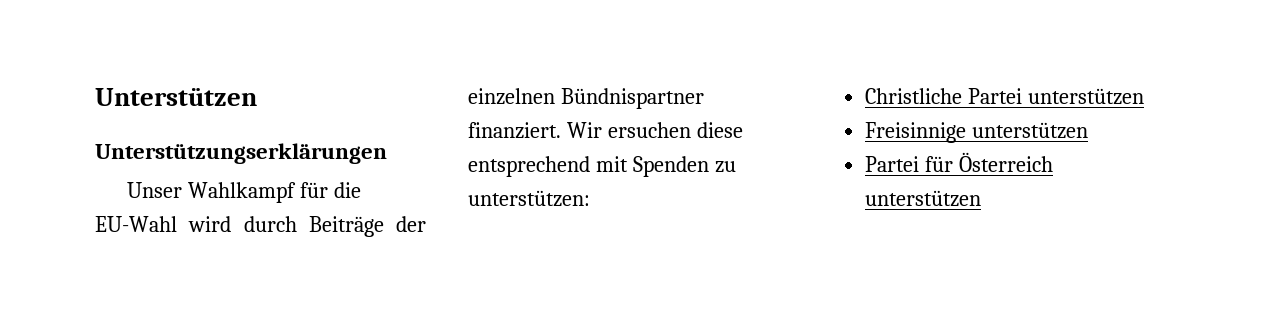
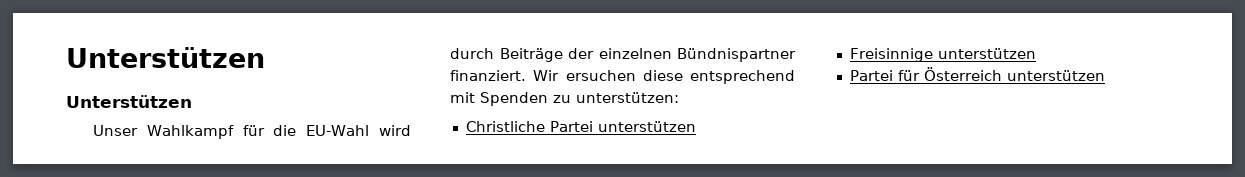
[95,88,257,106] [95,143,387,164] Unterstützen // Unterstützungserklärungen -> [66,47,265,68] [66,95,192,108] Unterstützen // Unterstützen

